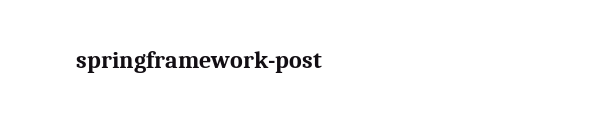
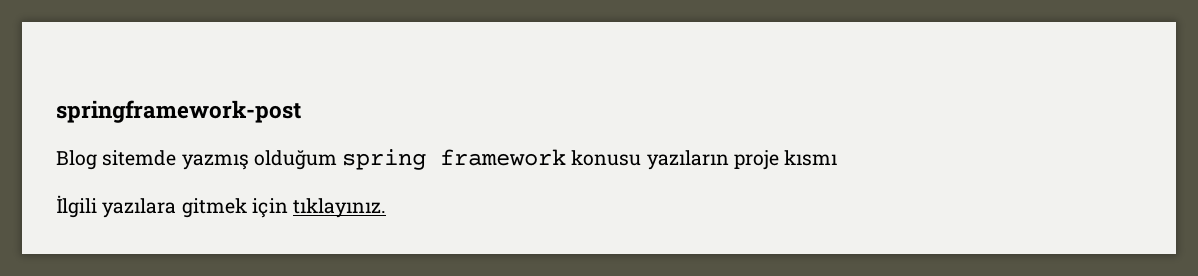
(322, 62) none -> [56,149,838,170] [56,195,387,218] // Blog sitemde yazmış olduğum spring framework konusu yazıların proje kısmı // İlgili yazılara gitmek için tıklayınız.

